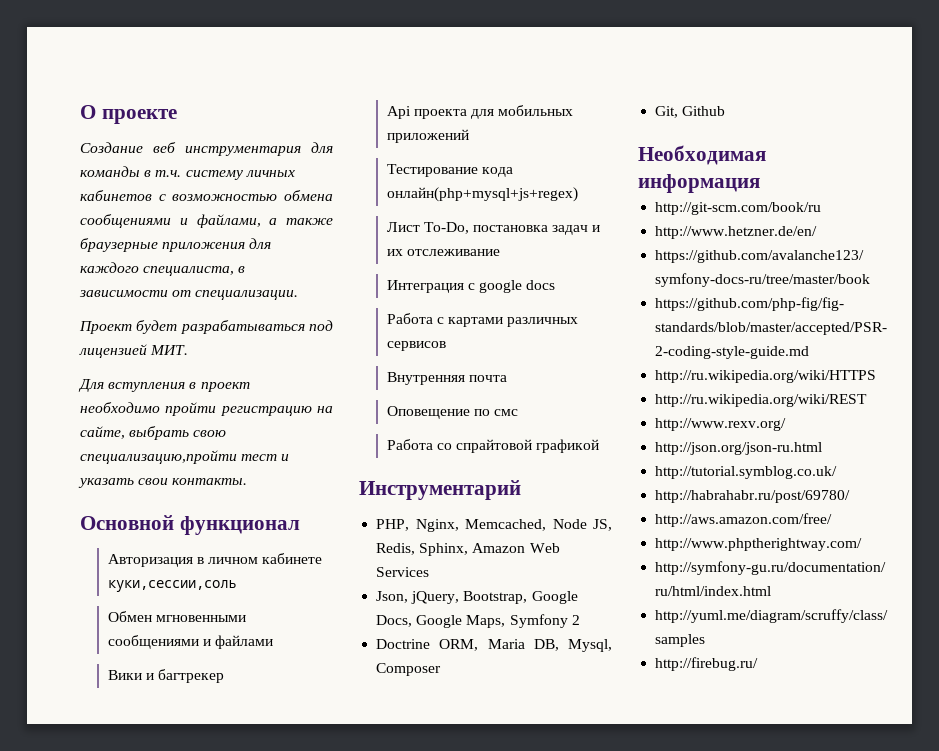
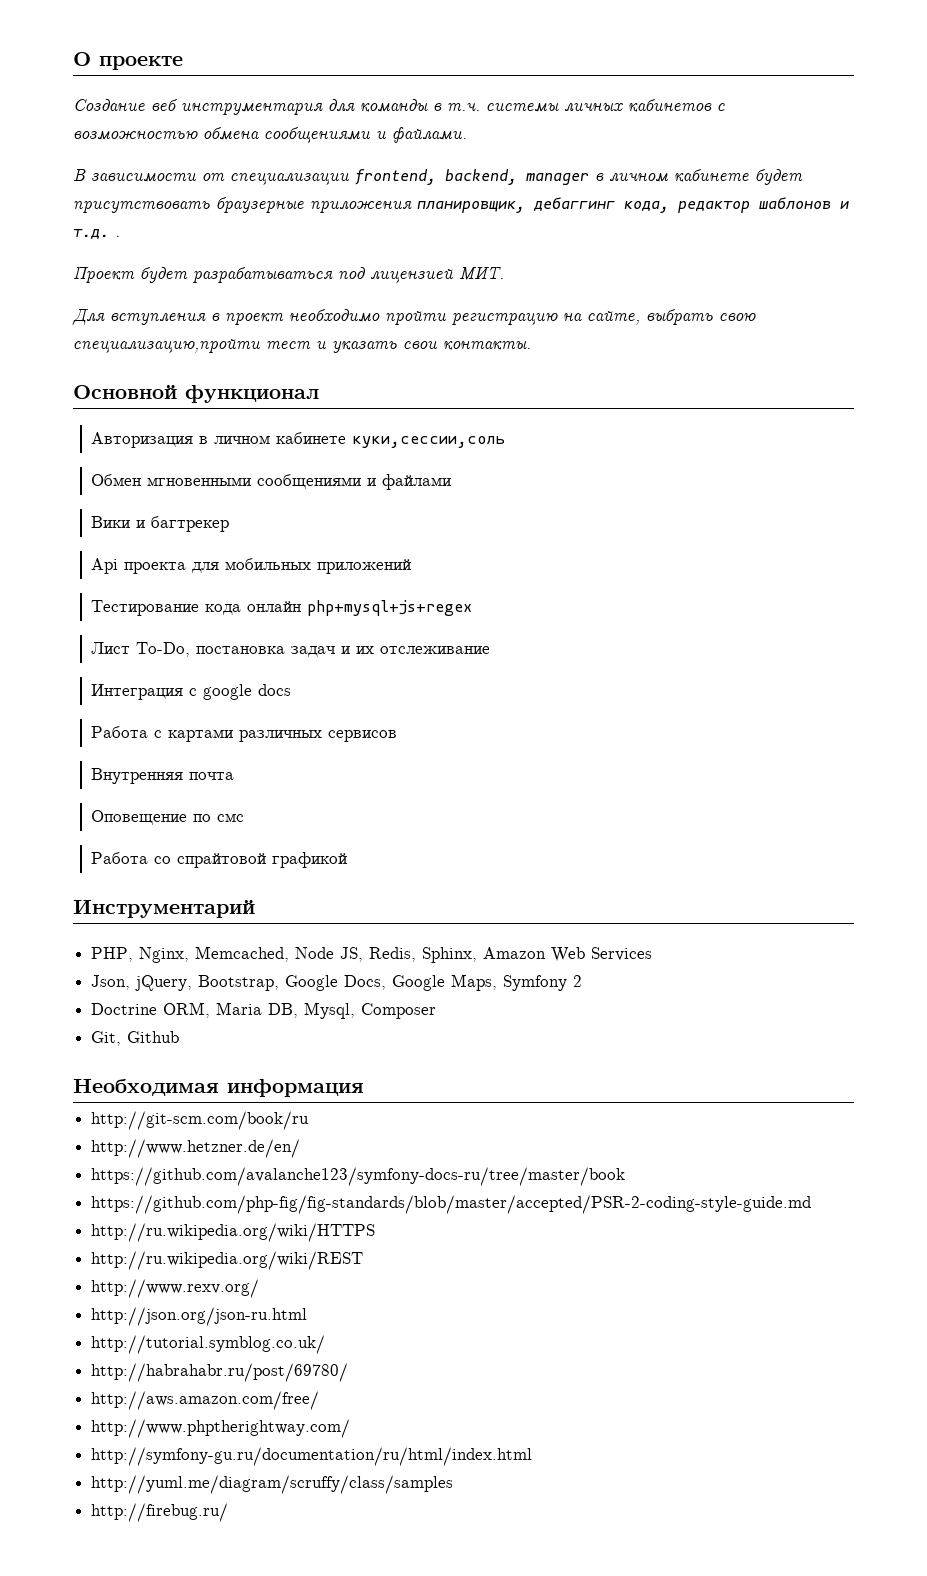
[185,170,243,180] систему -> [486,103,559,112] системы
[196,214,333,228] [80,238,272,252] [80,262,246,276] [79,290,299,300] файлами, а также браузерные приложения для каждого специалиста, в зависимости от специализации. -> [392,127,467,143] [73,169,803,185] [73,197,849,214] [73,229,120,239] файлами. // В зависимости от специализации frontend, backend, manager в личном кабинете будет присутствовать браузерные приложения планировщик, дебаггинг кода, редактор шаблонов и т.д. .
[386,187,578,202] онлайн(php+mysql+js+regex) -> [247,600,473,616] онлайн php+mysql+js+regex

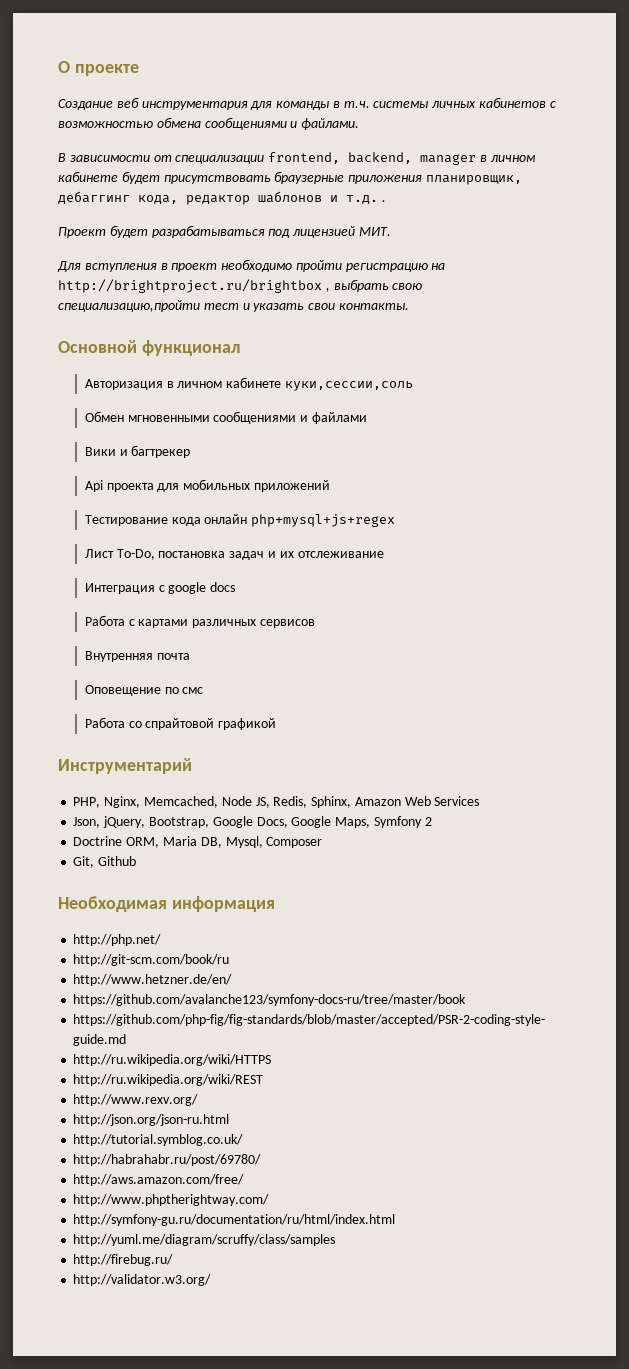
[587,311,640,325] сайте, -> [58,279,330,293] http://brightproject.ru/brightbox ,
(364, 1088) none -> [73,934,162,946] // http://php.net/
(229, 1512) none -> [73,1274,212,1286] // http://validator.w3.org/

